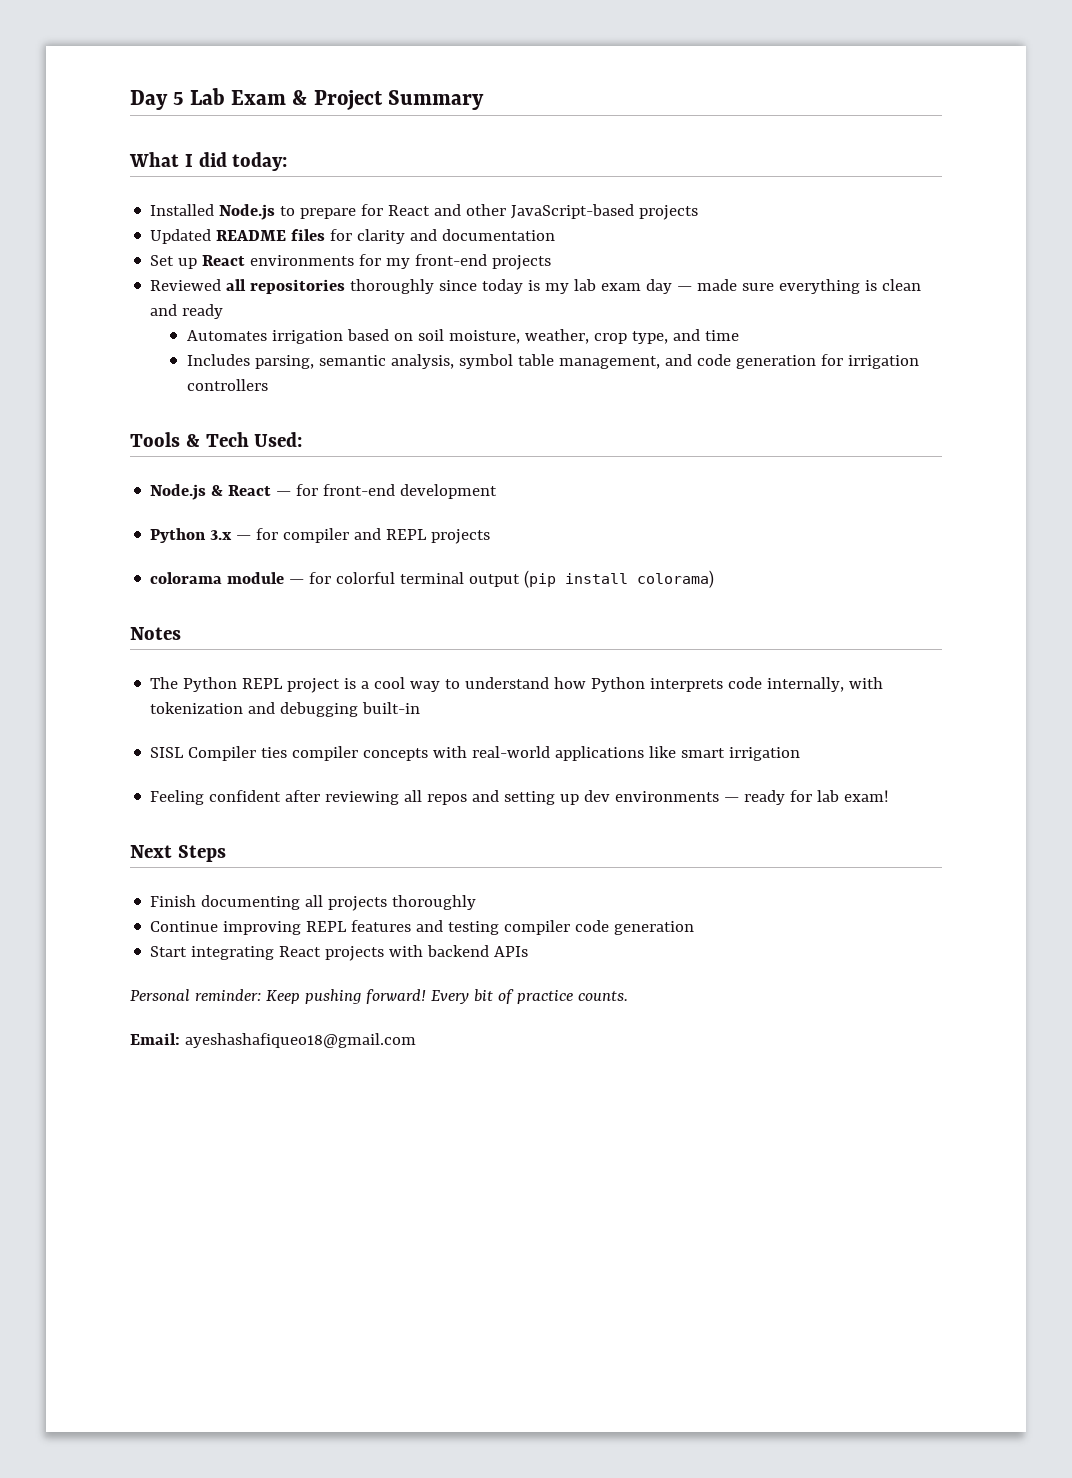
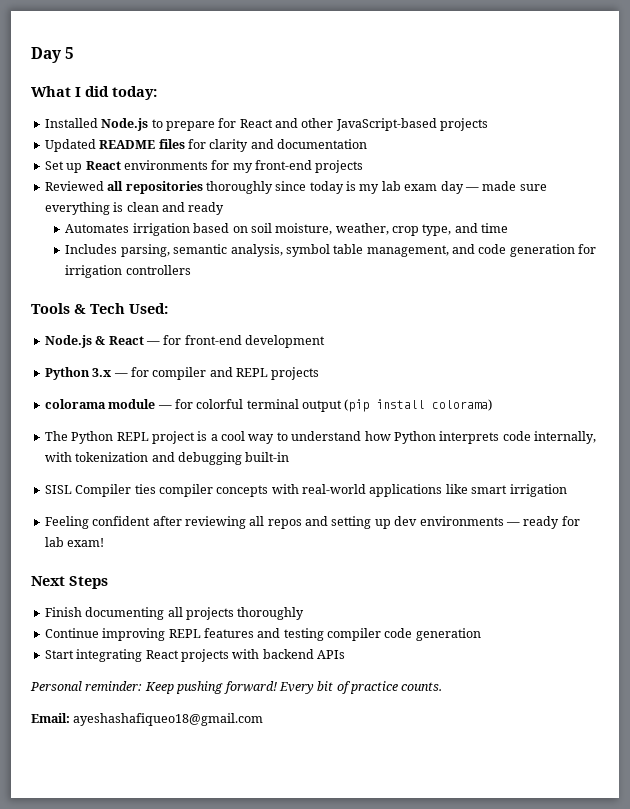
[189,88,485,110] Lab Exam & Project Summary -> (75, 53) none
[130,627,181,640] // Notes -> (493, 405) none

